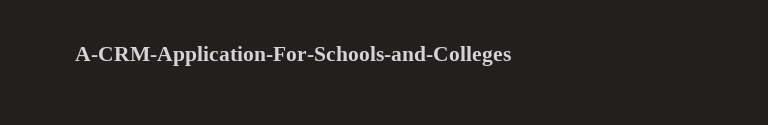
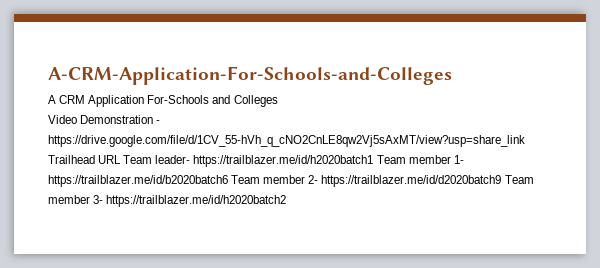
(511, 56) none -> [48,95,278,107] [48,115,161,124] [48,135,525,147] [48,155,464,167] [48,175,534,187] [48,195,287,207] // A CRM Application For-Schools and Colleges // Video Demonstration - https://drive.google.com/file/d/1CV_55-hVh_q_cNO2CnLE8qw2Vj5sAxMT/view?usp=share_link Trailhead URL Team leader- https://trailblazer.me/id/h2020batch1 Team member 1- https://trailblazer.me/id/b2020batch6 Team member 2- https://trailblazer.me/id/d2020batch9 Team member 3- https://trailblazer.me/id/h2020batch2

